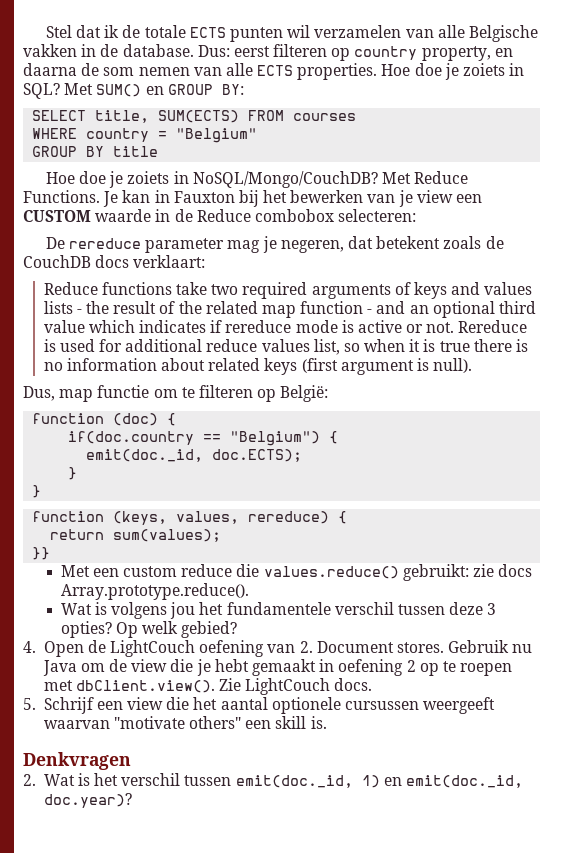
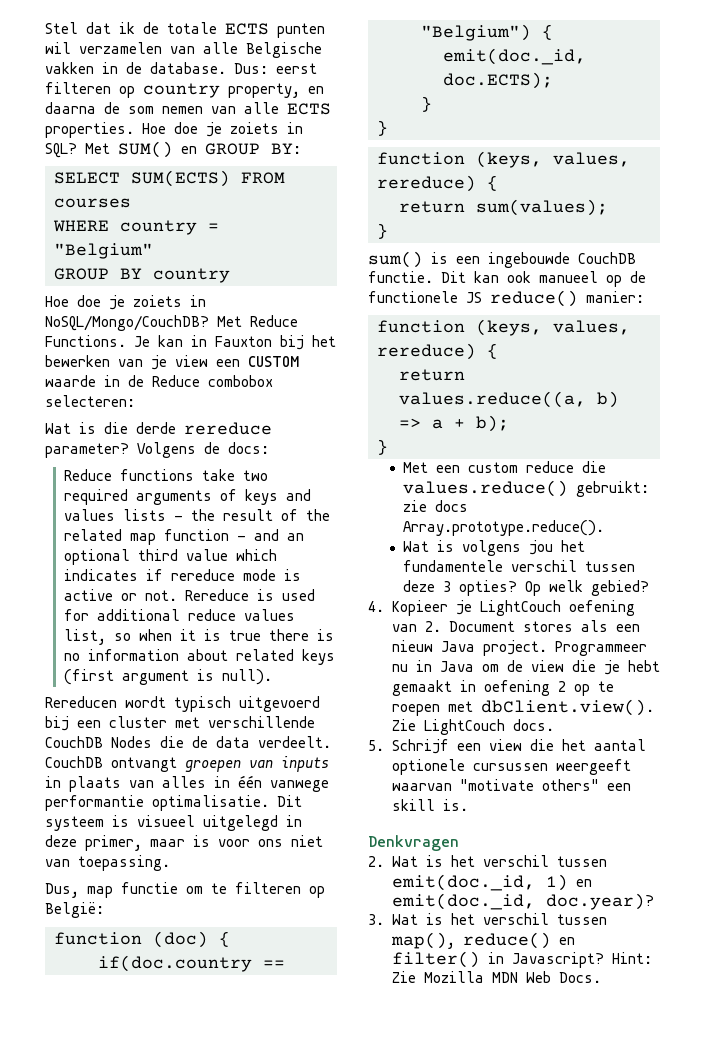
[95,110,150,123] title, -> (120, 178) none
[113,146,159,157] title -> [153,268,230,283] country
[45,236,504,253] [23,255,206,268] De rereduce parameter mag je negeren, dat betekent zoals de CouchDB docs verklaart: -> [45,422,272,435] [45,442,269,458] Wat is die derde rereduce parameter? Volgens de docs:
(473, 365) none -> [45,696,320,712] [45,716,315,731] [45,736,331,748] [45,756,329,772] [45,775,329,792] [45,795,302,811] [45,815,302,831] [45,835,323,851] [45,855,170,871] // Rereducen wordt typisch uitgevoerd bij een cluster met verschillende CouchDB Nodes die de data verdeelt. CouchDB ontvangt groepen van inputs in plaats van alles in één vanwege performantie optimalisatie. Dit systeem is visueel uitgelegd in deze primer, maar is voor ons niet van toepassing.
[32,547,51,560] }} -> [377,223,388,239] [368,251,636,268] [368,271,646,287] [368,290,644,307] [377,319,630,336] [377,343,498,360] [399,369,465,381] [399,391,619,408] [399,415,509,432] [377,439,388,455] } // sum() is een ingebouwde CouchDB functie. Dit kan ook manueel op de functionele JS reduce() manier: // function (keys, values, rereduce) { // return values.reduce((a, b) => a + b); // }
[43,640,106,657] Open de -> [391,600,472,616] Kopieer je
[397,640,533,653] stores. Gebruik nu -> [522,620,640,632] [391,640,647,656] [391,660,432,672] stores als een nieuw Java project. Programmeer nu in
(132, 800) none -> [368,913,607,925] [390,932,575,949] [391,951,652,968] [391,971,601,983] // 3. Wat is het verschil tussen map(), reduce() en filter() in Javascript? Hint: Zie Mozilla MDN Web Docs.

